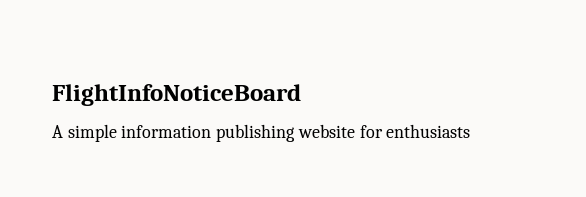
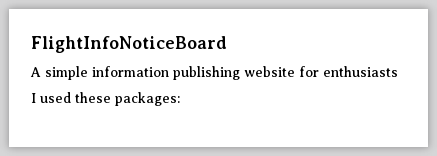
(471, 131) none -> [31,92,180,106] // I used these packages:

